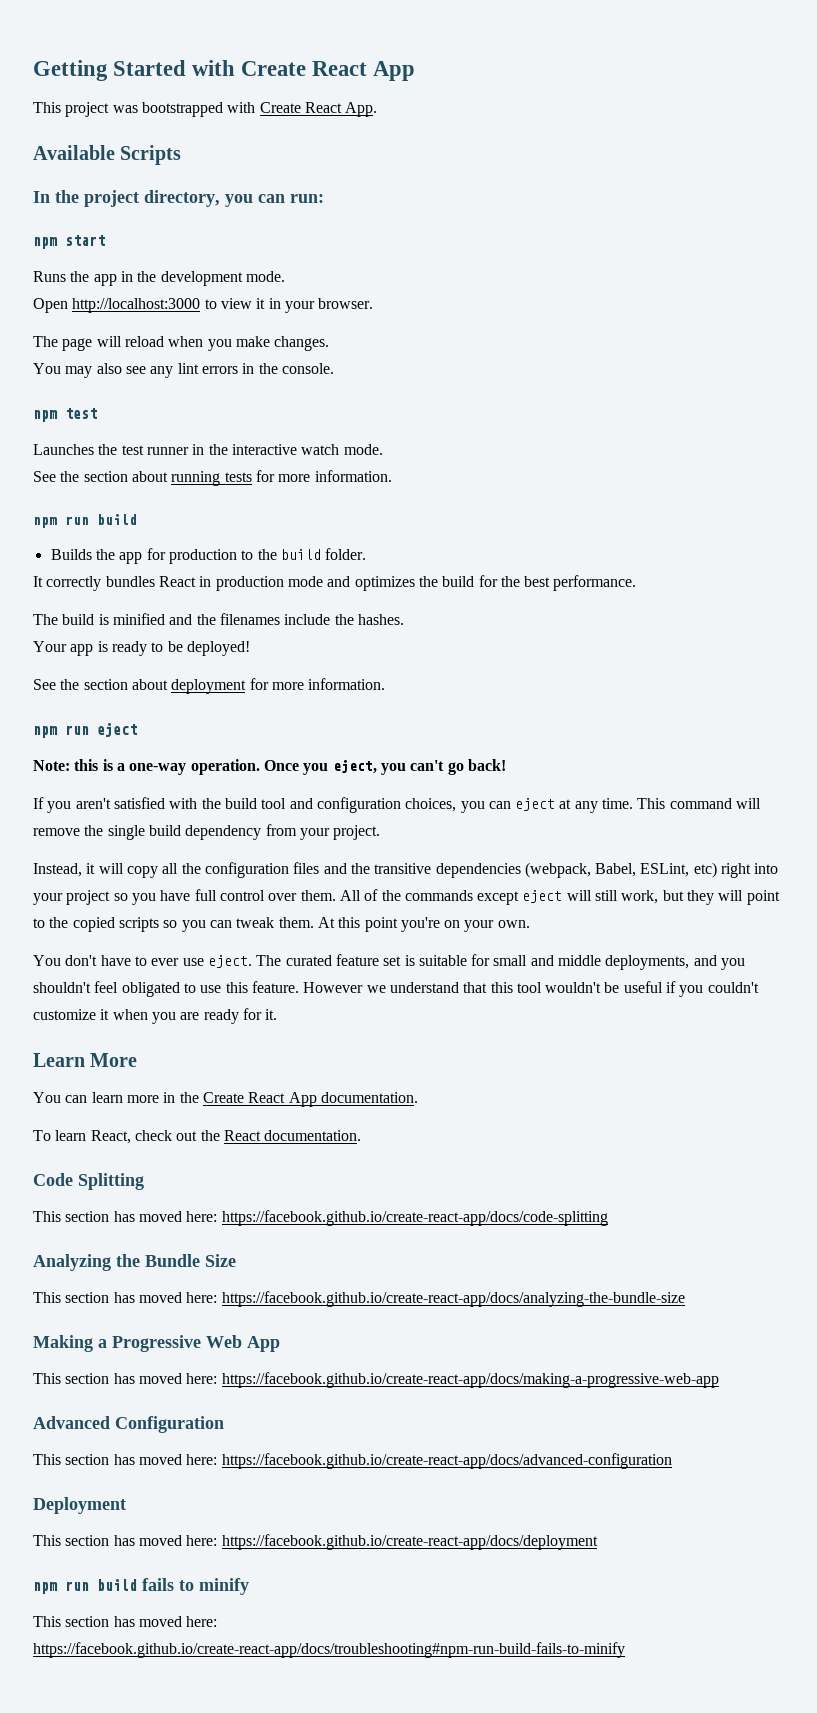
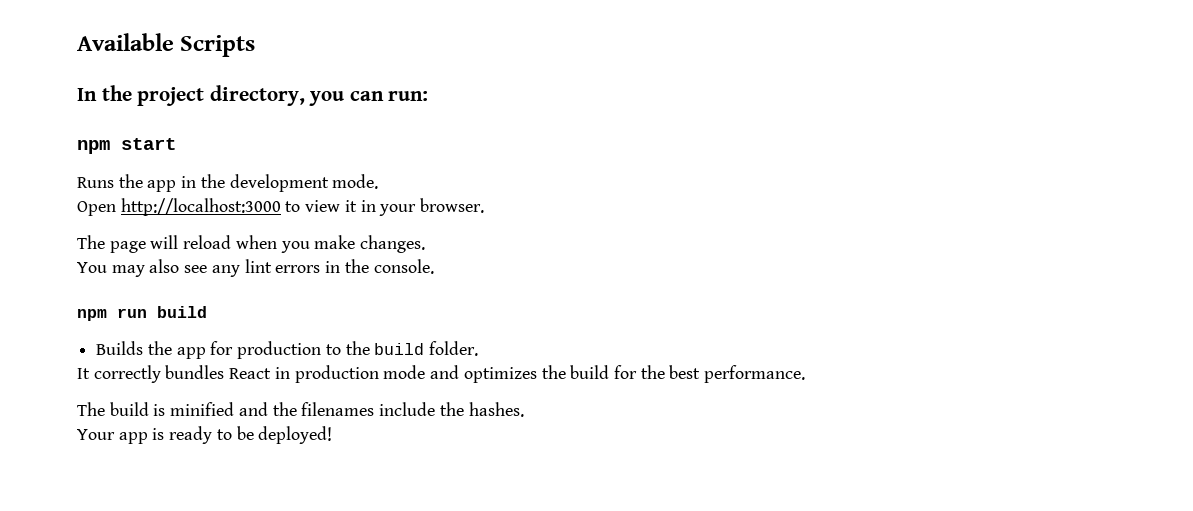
[33,60,416,81] [33,102,378,117] Getting Started with Create React App // This project was bootstrapped with Create React App. // -> (77, 42) none
[33,408,97,422] [33,444,383,455] [33,470,392,486] // npm test // Launches the test runner in the interactive watch mode. // See the section about running tests for more information. -> (434, 266) none
[33,678,386,694] [33,722,137,738] [33,759,506,775] [33,797,762,813] [33,824,381,840] [33,862,779,878] [33,889,780,905] [33,917,530,932] [33,954,746,970] [33,981,759,997] [33,1008,278,1024] [33,1053,138,1067] [33,1092,418,1107] [33,1130,362,1144] [33,1173,144,1190] [33,1210,608,1226] [33,1254,236,1271] [33,1291,685,1307] [33,1335,280,1352] [33,1372,719,1388] [33,1416,224,1433] [33,1453,672,1469] [33,1497,126,1514] [33,1534,598,1550] [33,1578,249,1595] [33,1616,218,1627] [33,1642,625,1658] // See the section about deployment for more information. // npm run eject // Note: this is a one-way operation. Once you eject, you can't go back! // If you aren't satisfied with the build tool and configuration choices, you can eject at any time. This command will remove the single build dependency from your project. // Instead, it will copy all the configuration files and the transitive dependencies (webpack, Babel, ESLint, etc) right into your project so you have full control over them. All of the commands except eject will still work, but they will point to the copied scripts so you can tweak them. At this point you're on your own. // You don't have to ever use eject. The curated feature set is suitable for small and middle deployments, and you shouldn't feel obligated to use this feature. However we understand that this tool wouldn't be useful if you couldn't customize it when you are ready for it. // Learn More // You can learn more in the Create React App documentation. // To learn React, check out the React documentation. // Code Splitting // This section has moved here: https://facebook.github.io/create-react-app/docs/code-splitting // Analyzing the Bundle Size // This section has moved here: https://facebook.github.io/create-react-app/docs/analyzing-the-bundle-size // Making a Progressive Web App // This section has moved here: https://facebook.github.io/create-react-app/docs/making-a-progressive-web-app // Advanced Configuration // This section has moved here: https://facebook.github.io/create-react-app/docs/advanced-configuration // Deployment // This section has moved here: https://facebook.github.io/create-react-app/docs/deployment // npm run build fails to minify // This section has moved here: https://facebook.github.io/create-react-app/docs/troubleshooting#npm-run-build-fails-to-minify -> (333, 435) none

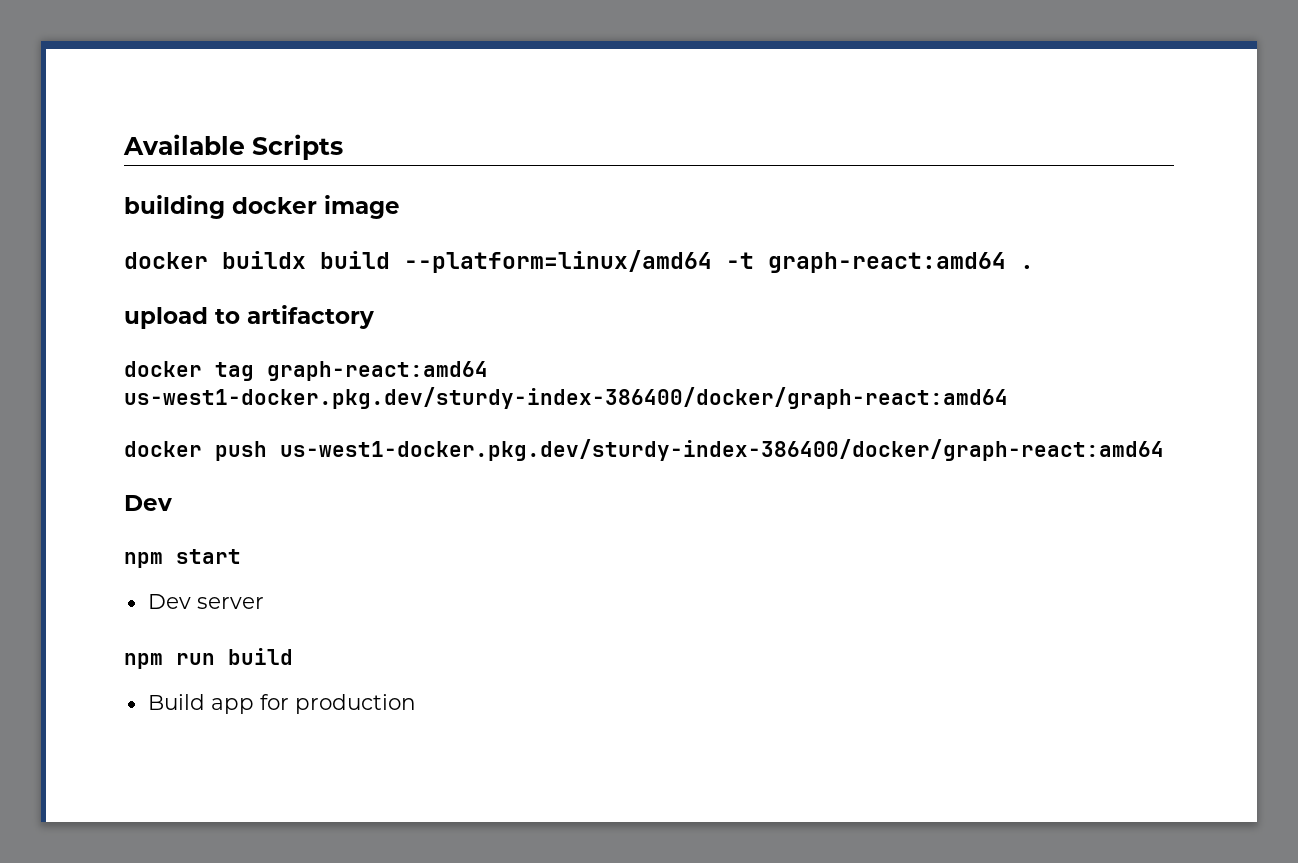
[77,85,429,106] [77,138,176,154] [77,174,379,192] [77,198,485,216] [77,235,426,253] [77,259,434,277] In the project directory, you can run: // npm start // Runs the app in the development mode. // Open http://localhost:3000 to view it in your browser. // The page will reload when you make changes. // You may also see any lint errors in the console. -> [124,195,400,219] [124,250,1034,273] [124,305,374,329] [124,361,488,381] [124,387,1008,409] [124,439,1164,461] [124,495,172,511] [124,549,241,568] [147,594,264,609] building docker image // docker buildx build --platform=linux/amd64 -t graph-react:amd64 . // upload to artifactory // docker tag graph-react:amd64 us-west1-docker.pkg.dev/sturdy-index-386400/docker/graph-react:amd64 // docker push us-west1-docker.pkg.dev/sturdy-index-386400/docker/graph-react:amd64 // Dev // npm start // Dev server
[96,341,172,355] Builds the -> [147,694,205,710] Build
[325,341,479,356] [77,365,806,383] [77,402,524,417] [77,426,333,444] to the build folder. // It correctly bundles React in production mode and optimizes the build for the best performance. // The build is minified and the filenames include the hashes. // Your app is ready to be deployed! -> (416, 704) none

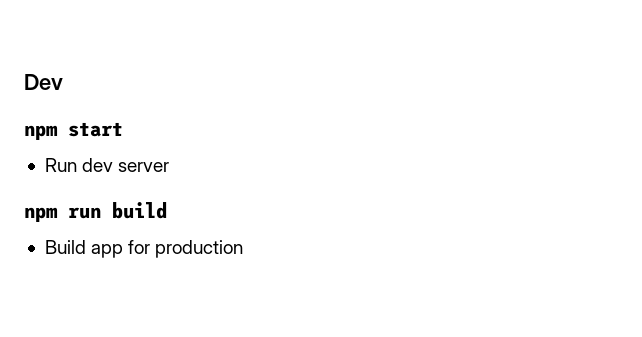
[123,134,343,160] [124,195,400,219] [124,250,1034,273] [124,305,374,329] [124,361,488,381] [124,387,1008,409] [124,439,1164,461] Available Scripts // building docker image // docker buildx build --platform=linux/amd64 -t graph-react:amd64 . // upload to artifactory // docker tag graph-react:amd64 us-west1-docker.pkg.dev/sturdy-index-386400/docker/graph-react:amd64 // docker push us-west1-docker.pkg.dev/sturdy-index-386400/docker/graph-react:amd64 // -> (24, 82) none
[147,594,191,609] Dev -> [44,158,114,172] Run dev

